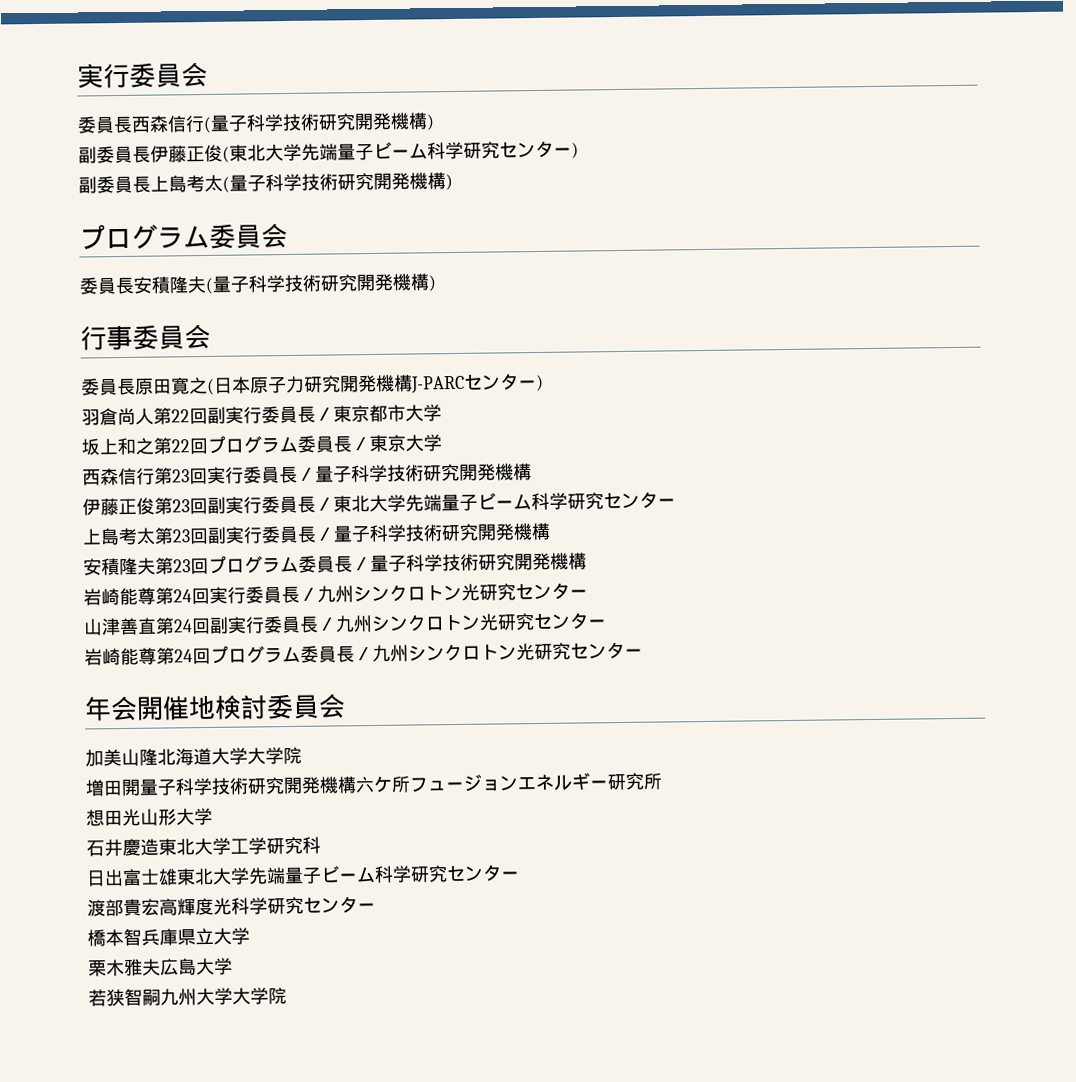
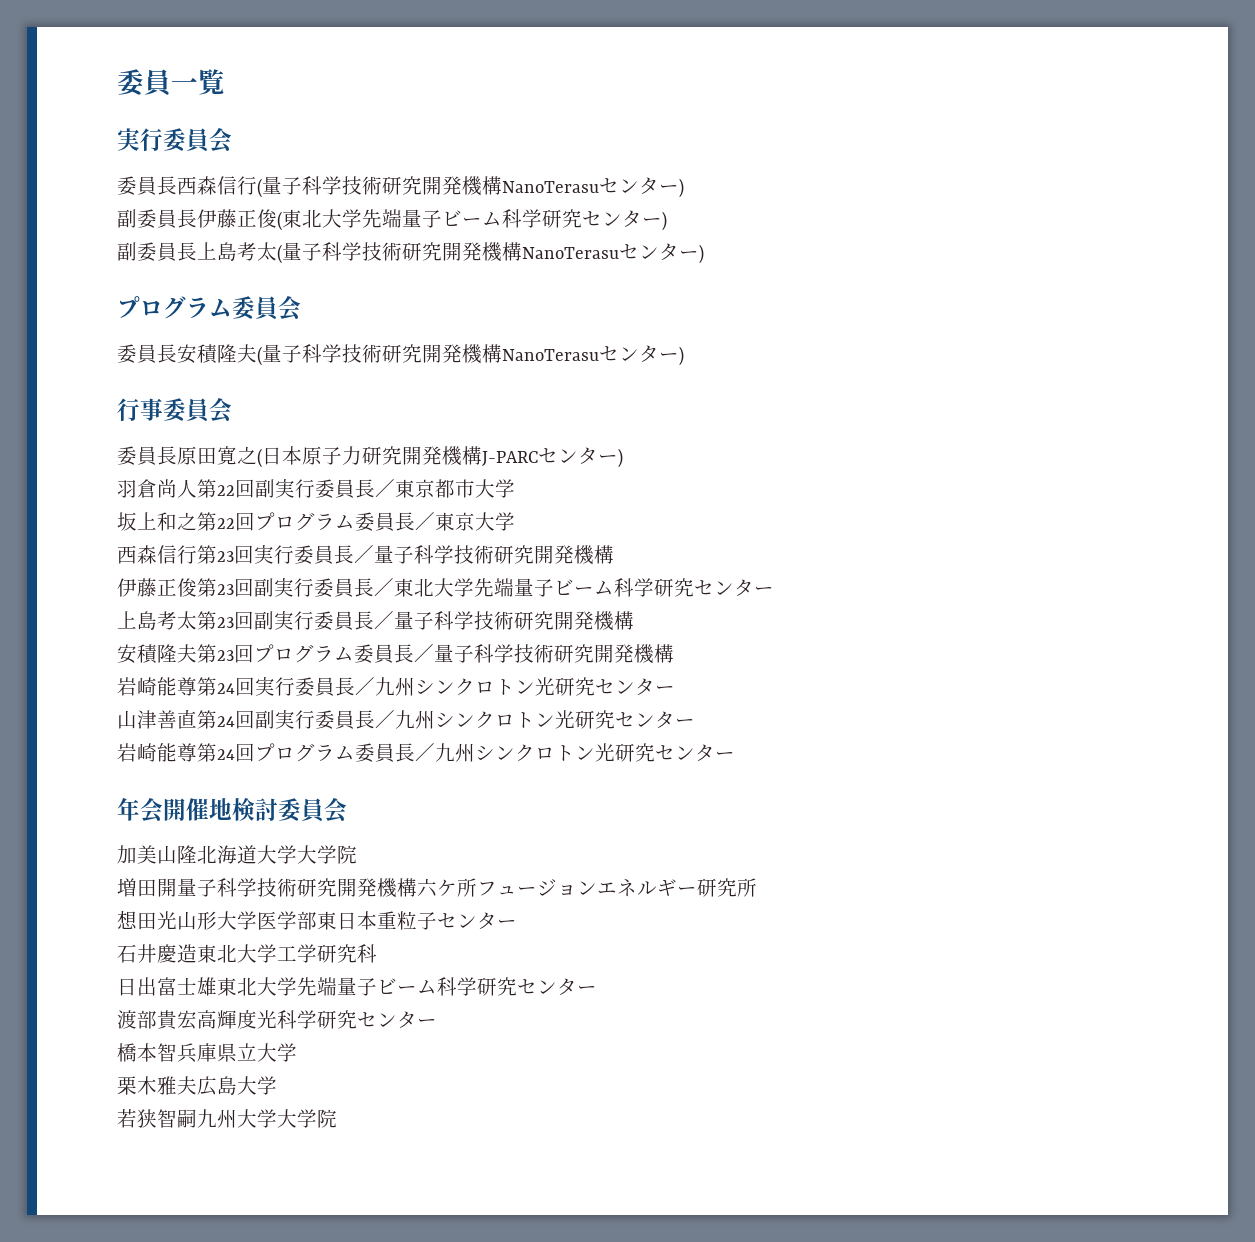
(77, 76) none -> [117,69,225,96] 委員一覧 //
(428, 121) none -> [502,177,679,195] NanoTerasuセンター
(446, 181) none -> [522,243,699,261] NanoTerasuセンター
(429, 282) none -> [502,345,679,363] NanoTerasuセンター
(213, 816) none -> [257,911,517,930] 医学部東日本重粒子センター

